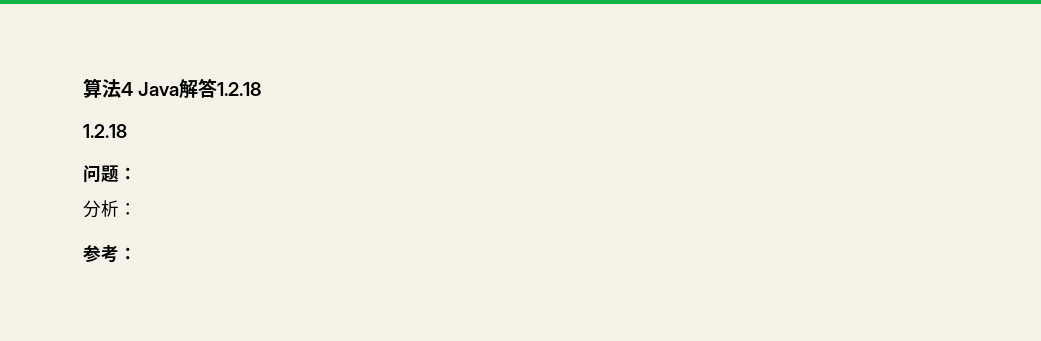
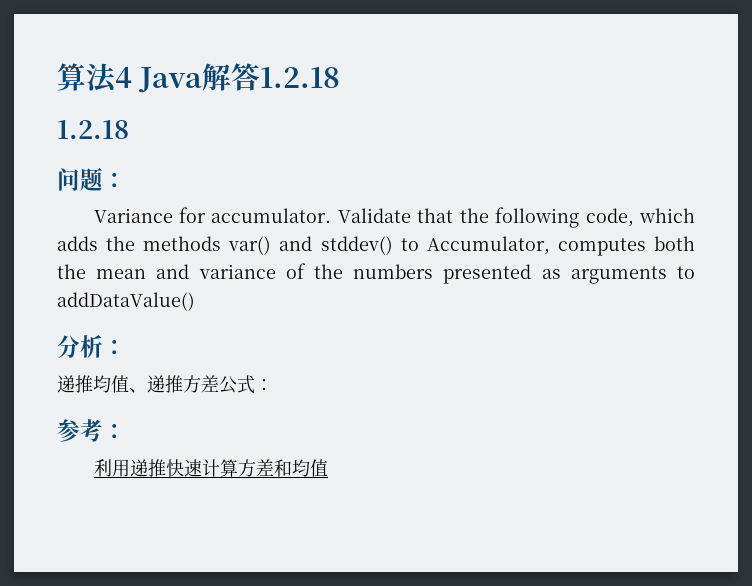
[83,200,137,218] [83,245,137,263] 分析： // 参考： -> [93,207,696,228] [57,236,695,256] [57,263,695,284] [57,292,195,311] [57,335,126,358] [57,375,273,394] [57,419,126,442] [93,459,328,477] Variance for accumulator. Validate that the following code, which adds the methods var() and stddev() to Accumulator, computes both the mean and variance of the numbers presented as arguments to addDataValue() // 分析： // 递推均值、递推方差公式： // 参考： // 利用递推快速计算方差和均值

